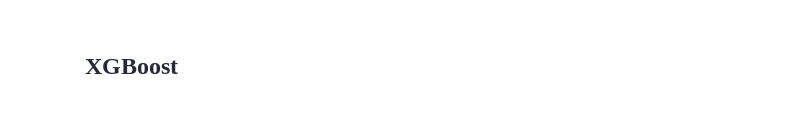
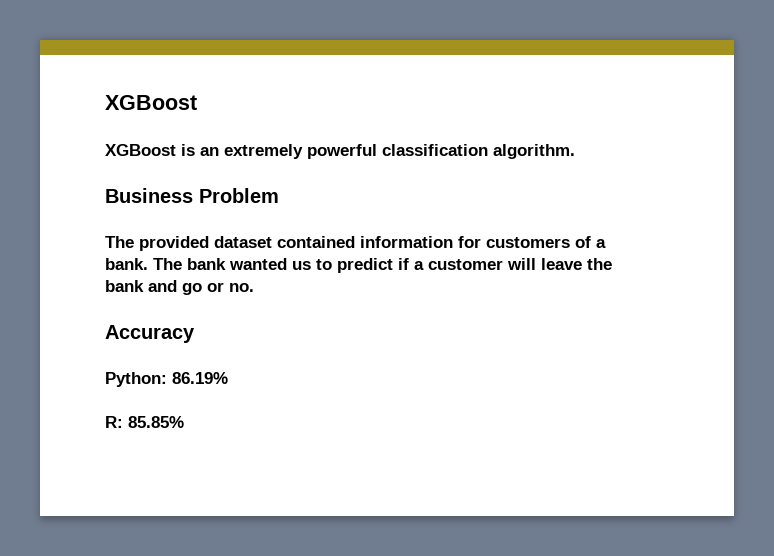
[85,59,178,74] XGBoost -> [105,95,197,110] [105,144,575,159] [105,188,279,203] [105,236,606,251] [105,258,612,273] [105,280,254,295] [105,325,195,343] [105,372,228,387] [105,416,184,428] XGBoost // XGBoost is an extremely powerful classification algorithm. // Business Problem // The provided dataset contained information for customers of a bank. The bank wanted us to predict if a customer will leave the bank and go or no. // Accuracy // Python: 86.19% // R: 85.85%

